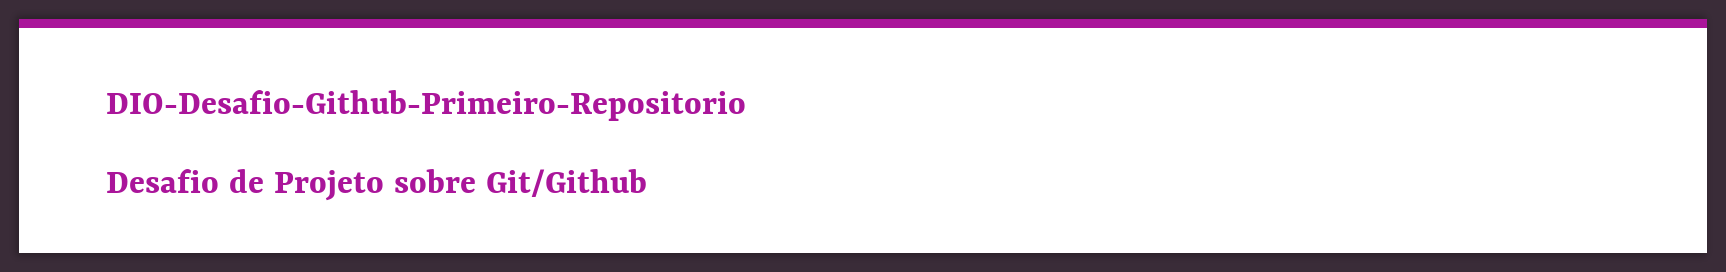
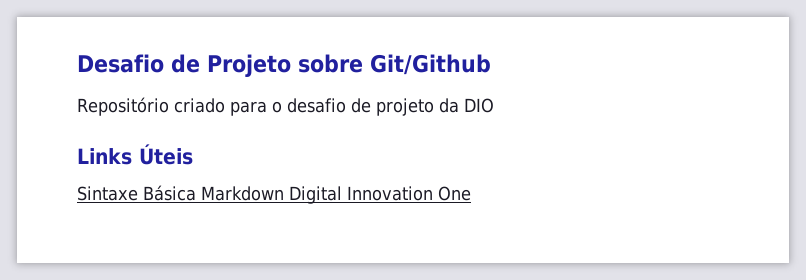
[106,90,746,121] DIO-Desafio-Github-Primeiro-Repositorio // -> (77, 63) none
(647, 183) none -> [77,97,494,116] [77,144,193,165] [77,185,471,204] // Repositório criado para o desafio de projeto da DIO // Links Úteis // Sintaxe Básica Markdown Digital Innovation One

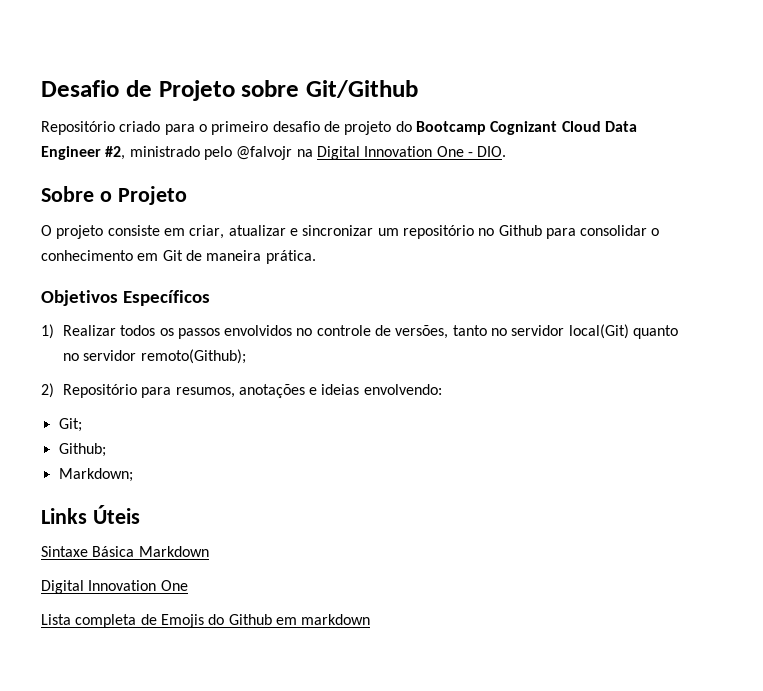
(282, 107) none -> [211,121,269,135] primeiro
[438,98,494,113] da DIO -> [395,121,637,135] [41,146,507,160] [41,186,187,205] [41,225,660,239] [41,250,316,264] [41,290,210,306] [41,324,679,339] [62,349,246,364] [41,383,442,398] [58,418,82,432] [58,443,106,457] [58,468,133,482] do Bootcamp Cognizant Cloud Data Engineer #2, ministrado pelo @falvojr na Digital Innovation One - DIO. // Sobre o Projeto // O projeto consiste em criar, atualizar e sincronizar um repositório no Github para consolidar o conhecimento em Git de maneira prática. // Objetivos Específicos // 1) Realizar todos os passos envolvidos no controle de versões, tanto no servidor local(Git) quanto no servidor remoto(Github); // 2) Repositório para resumos, anotações e ideias envolvendo: // Git; // Github; // Markdown;
[289,186,471,204] Digital Innovation One -> [41,580,188,594] [41,614,371,628] // Digital Innovation One // Lista completa de Emojis do Github em markdown

